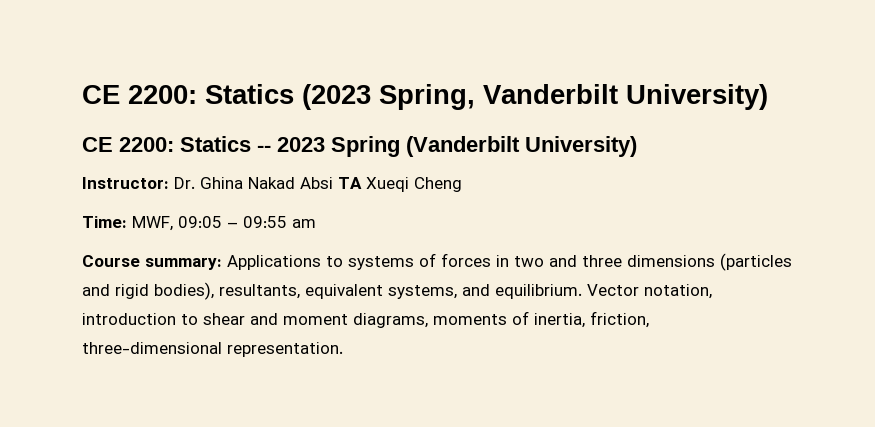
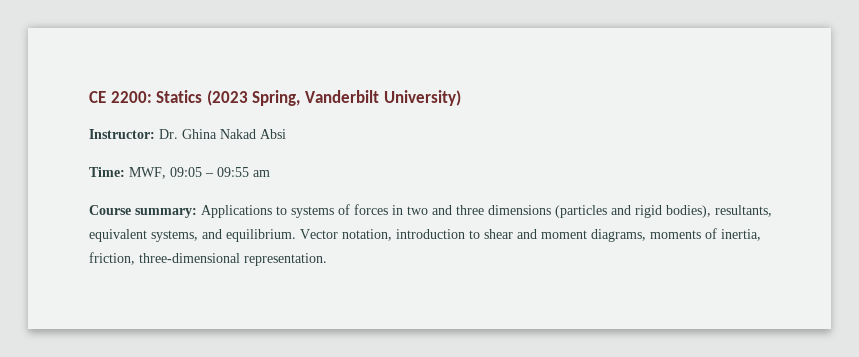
[82,136,637,157] // CE 2200: Statics -- 2023 Spring (Vanderbilt University) -> (461, 98) none
[338,177,462,192] TA Xueqi Cheng -> (286, 134) none

